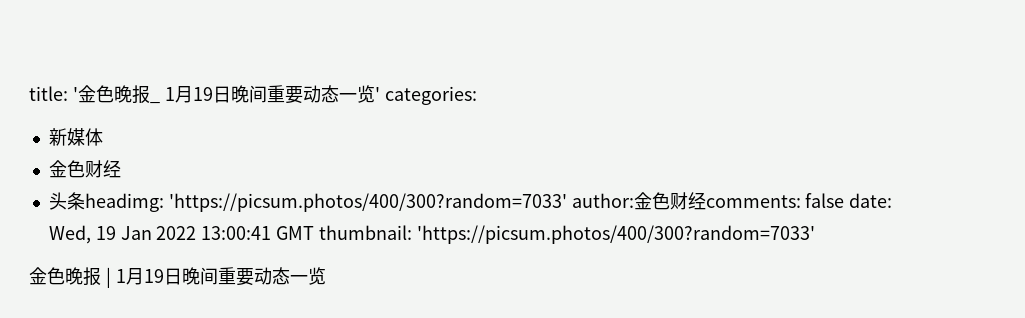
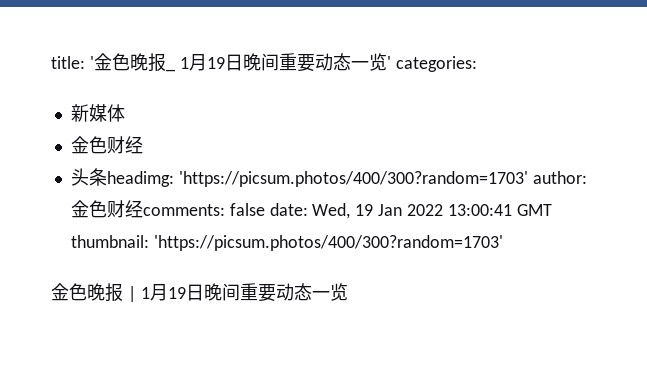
[168,193,567,212] 'https://picsum.photos/400/300?random=7033' -> [178,171,528,187] 'https://picsum.photos/400/300?random=1703'
[416,225,815,244] 'https://picsum.photos/400/300?random=7033' -> [153,235,503,251] 'https://picsum.photos/400/300?random=1703'

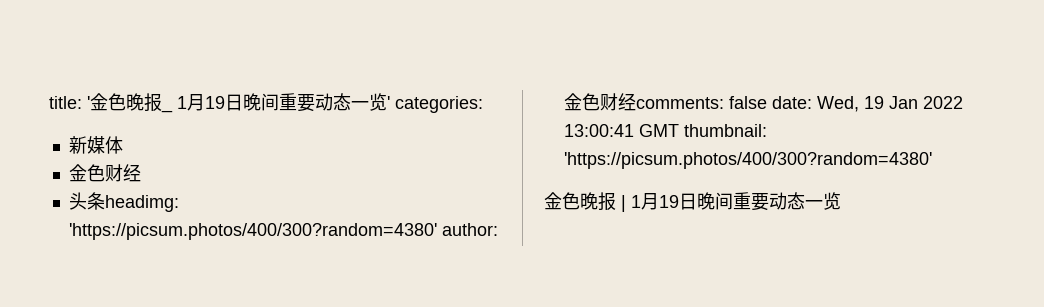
[178,171,528,187] 'https://picsum.photos/400/300?random=1703' -> [68,223,437,240] 'https://picsum.photos/400/300?random=4380'
[153,235,503,251] 'https://picsum.photos/400/300?random=1703' -> [563,152,932,169] 'https://picsum.photos/400/300?random=4380'

